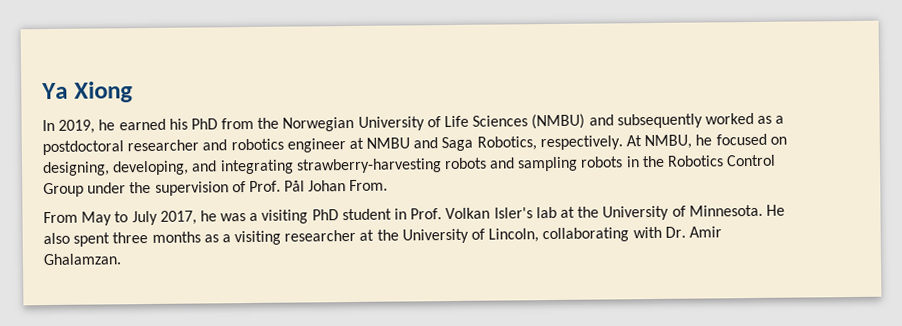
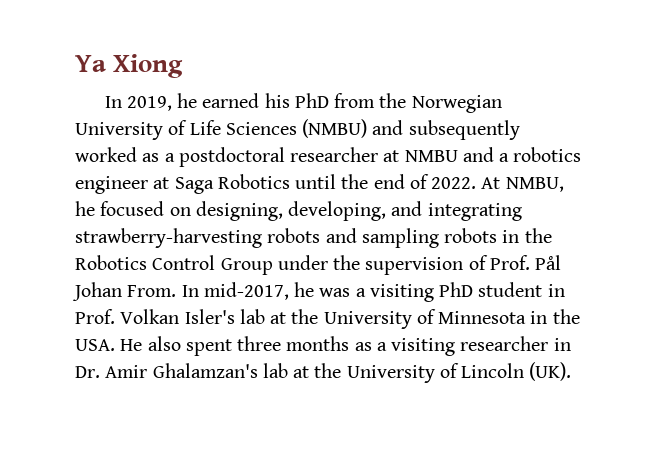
[202,135,623,153] and robotics engineer at NMBU and Saga Robotics, respectively. -> [383,147,582,162] [75,174,477,194] at NMBU and a robotics engineer at Saga Robotics until the end of 2022.
[43,210,197,226] // From May to July 2017, -> [181,282,289,300] In mid-2017,
[688,204,763,217] Minnesota. -> [438,309,580,324] [75,339,115,351] Minnesota in the USA.
[359,226,722,244] [43,253,121,266] at the University of Lincoln, collaborating with Dr. Amir Ghalamzan. -> [553,338,571,351] [75,362,572,383] in Dr. Amir Ghalamzan's lab at the University of Lincoln (UK).

